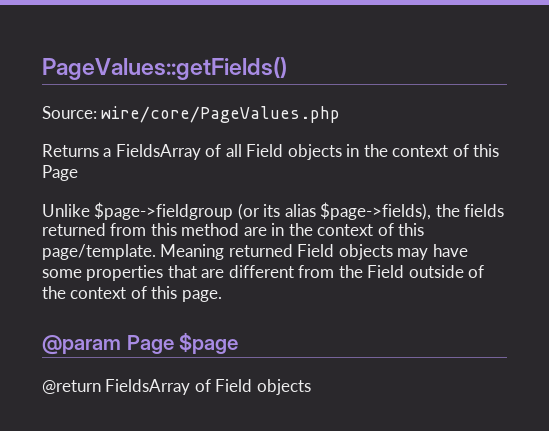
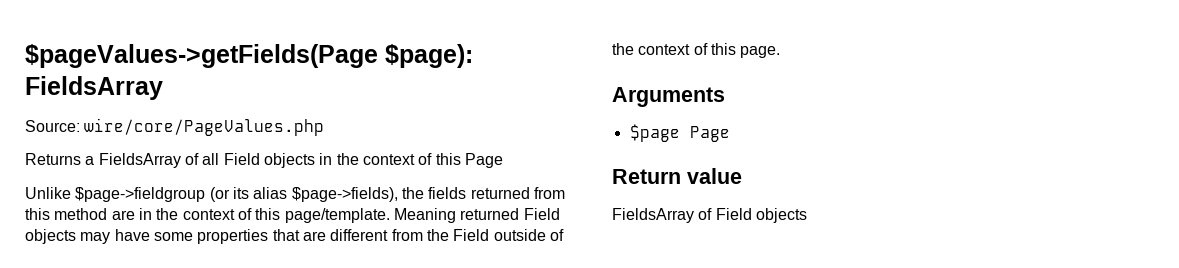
[42,57,287,80] PageValues::getFields() -> [25,44,473,68] [25,76,163,100] $pageValues->getFields(Page $page): FieldsArray
[42,332,239,355] [42,380,101,394] @param Page $page // @return -> [612,87,725,107] [629,124,730,142] [612,168,742,184] Arguments // $page Page // Return value //

